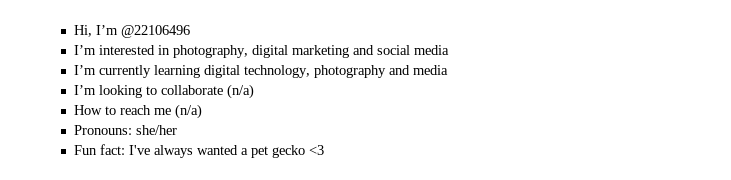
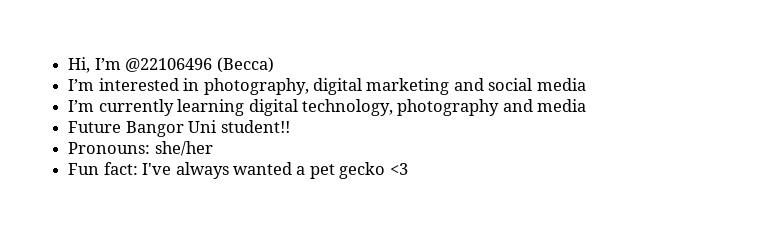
(190, 31) none -> [216,57,274,73] (Becca)
[73,84,254,99] [73,104,202,119] I’m looking to collaborate (n/a) // How to reach me (n/a) -> [68,120,290,137] Future Bangor Uni student!!

